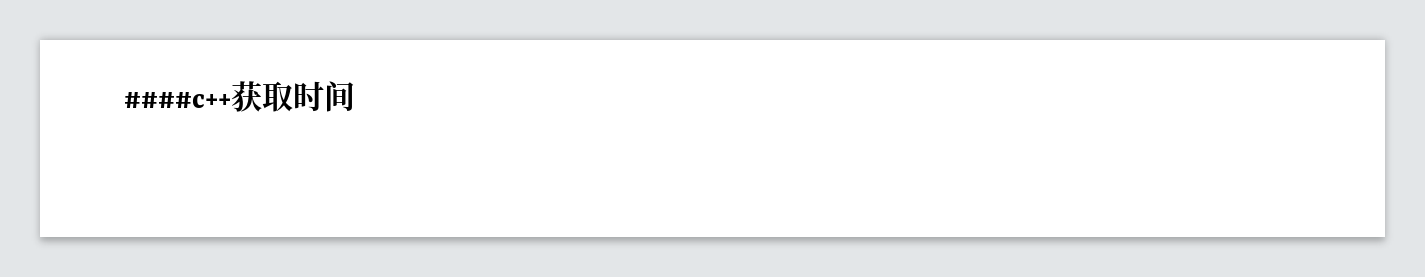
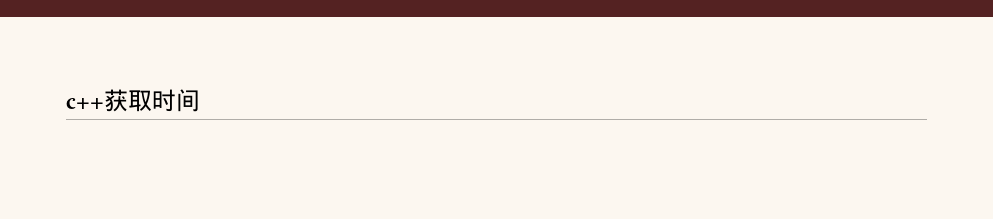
[124,92,231,108] ####c++ -> [66,97,104,109] c++

